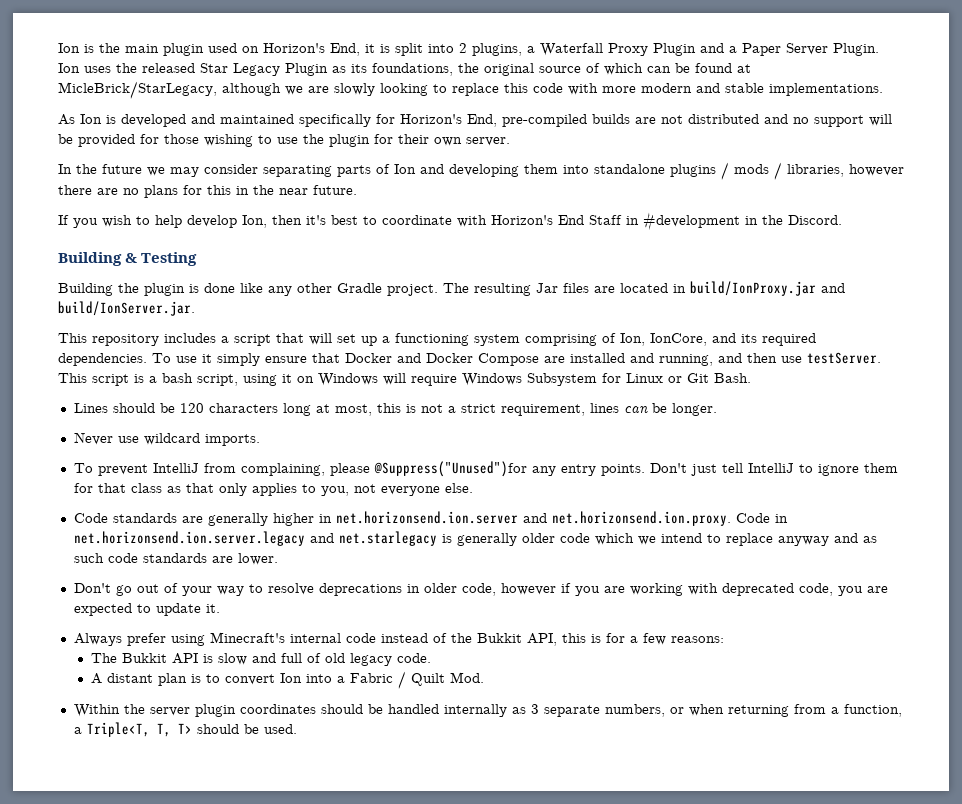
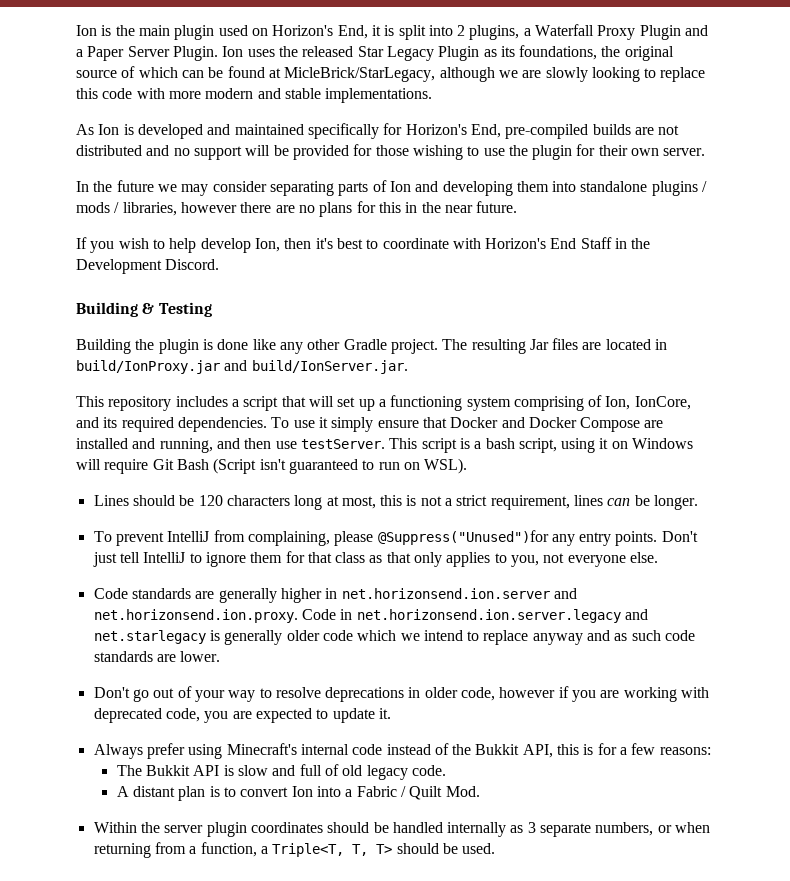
[643,212,783,231] #development in the -> [631,238,651,249] [76,259,162,274] the Development
[462,373,751,386] Windows Subsystem for Linux or Git Bash. -> [152,458,468,474] Git Bash (Script isn't guaranteed to run on WSL).
[73,432,260,446] // Never use wildcard imports. -> (699, 502) none

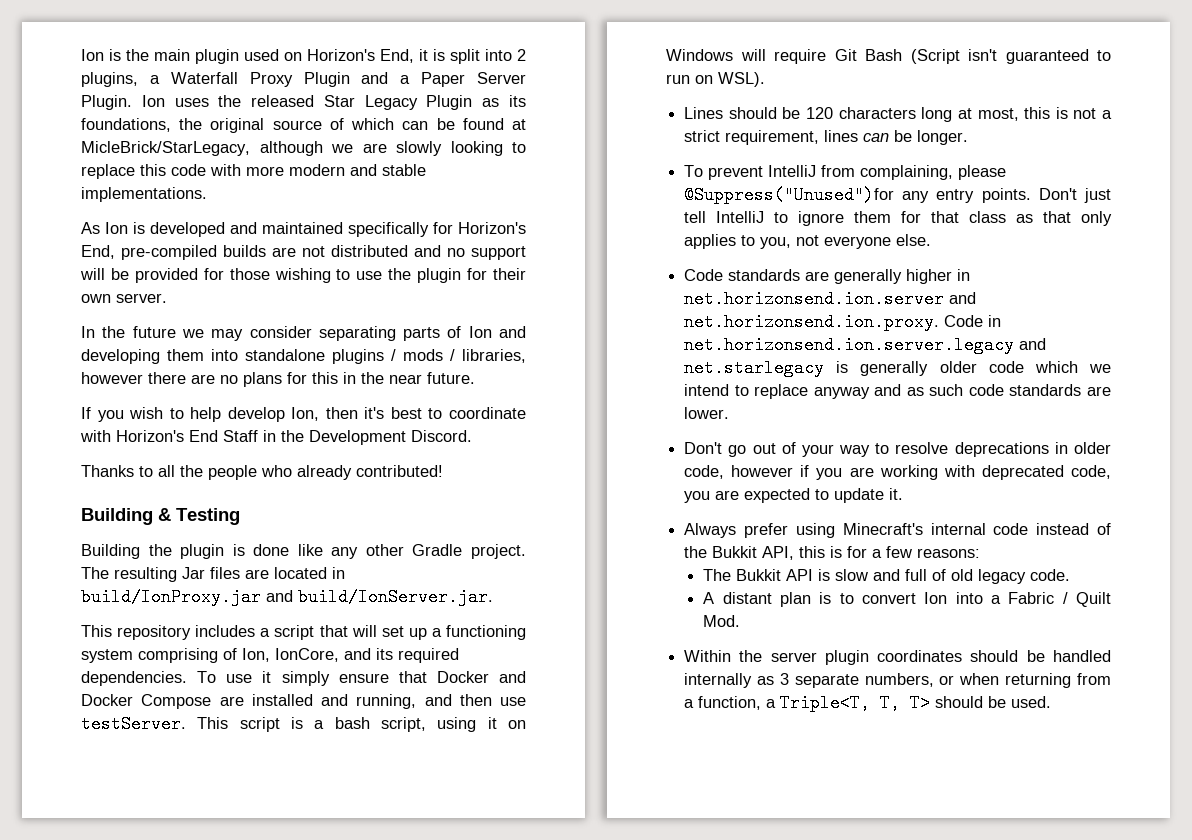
(220, 264) none -> [81,465,443,480] // Thanks to all the people who already contributed!

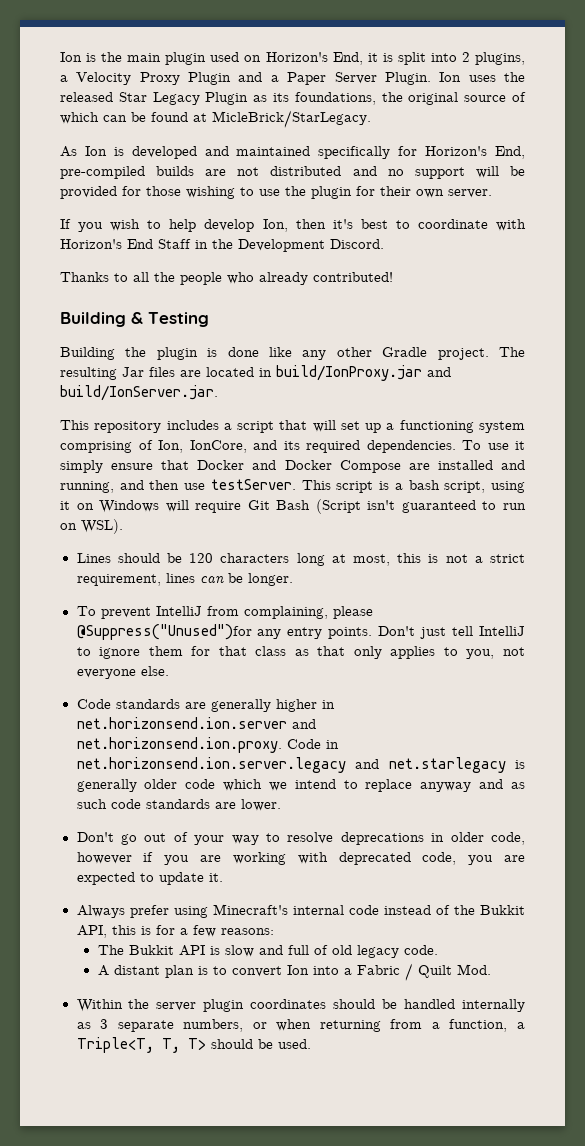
[170,72,238,84] Waterfall -> [76,72,132,85] Velocity
[81,141,526,156] [81,164,426,179] [81,187,207,202] MicleBrick/StarLegacy, although we are slowly looking to replace this code with more modern and stable implementations. -> [212,110,371,128] MicleBrick/StarLegacy.
[81,326,526,341] [81,349,526,364] [81,372,475,387] // In the future we may consider separating parts of Ion and developing them into standalone plugins / mods / libraries, however there are no plans for this in the near future. -> (492, 193) none

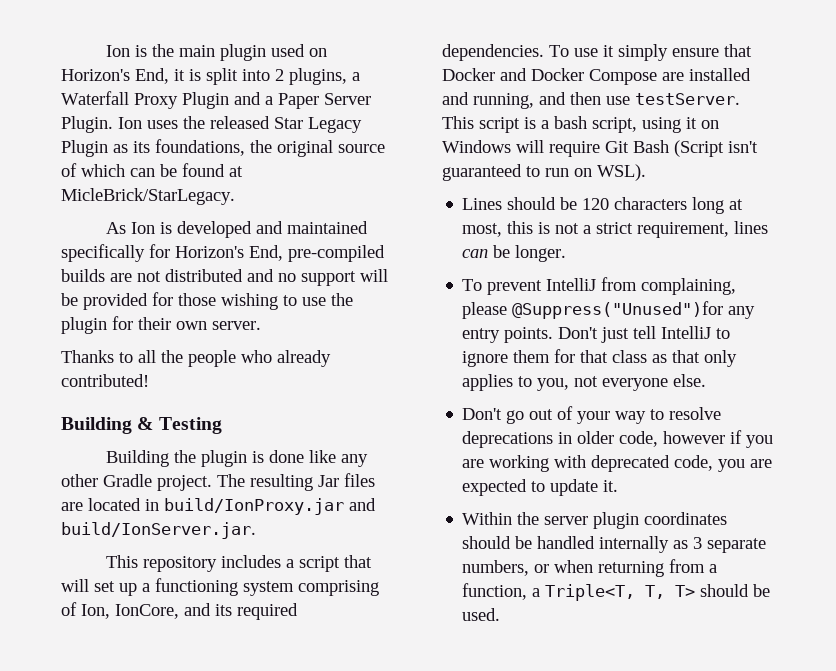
[76,72,132,85] Velocity -> [61,91,129,105] Waterfall
[60,219,526,232] [60,239,384,252] // If you wish to help develop Ion, then it's best to coordinate with Horizon's End Staff in the Development Discord. -> (261, 325) none
[76,699,335,712] [76,717,316,729] [76,737,339,753] [76,757,525,773] [76,779,526,792] [76,799,281,811] // Code standards are generally higher in net.horizonsend.ion.server and net.horizonsend.ion.proxy. Code in net.horizonsend.ion.server.legacy and net.starlegacy is generally older code which we intend to replace anyway and as such code standards are lower. -> (707, 380) none
[76,904,525,918] [76,925,274,938] [97,945,438,958] [97,963,491,981] // Always prefer using Minecraft's internal code instead of the Bukkit API, this is for a few reasons: // The Bukkit API is slow and full of old legacy code. // A distant plan is to convert Ion into a Fabric / Quilt Mod. -> (619, 486) none

